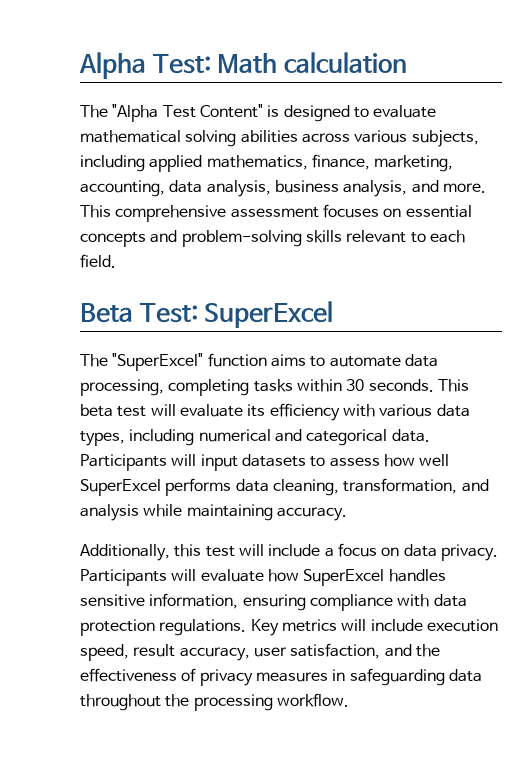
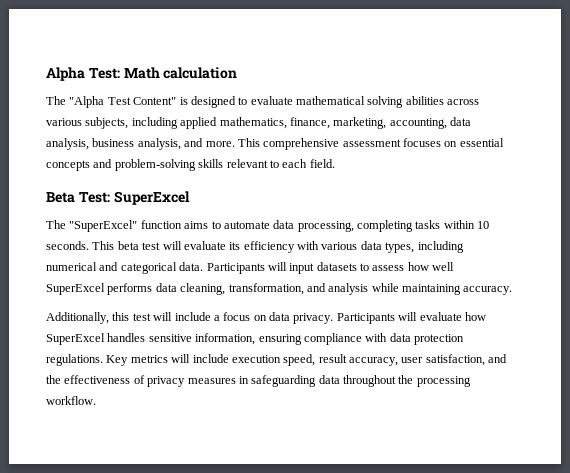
[346,379,365,391] 30 -> [477,221,490,229] 10

